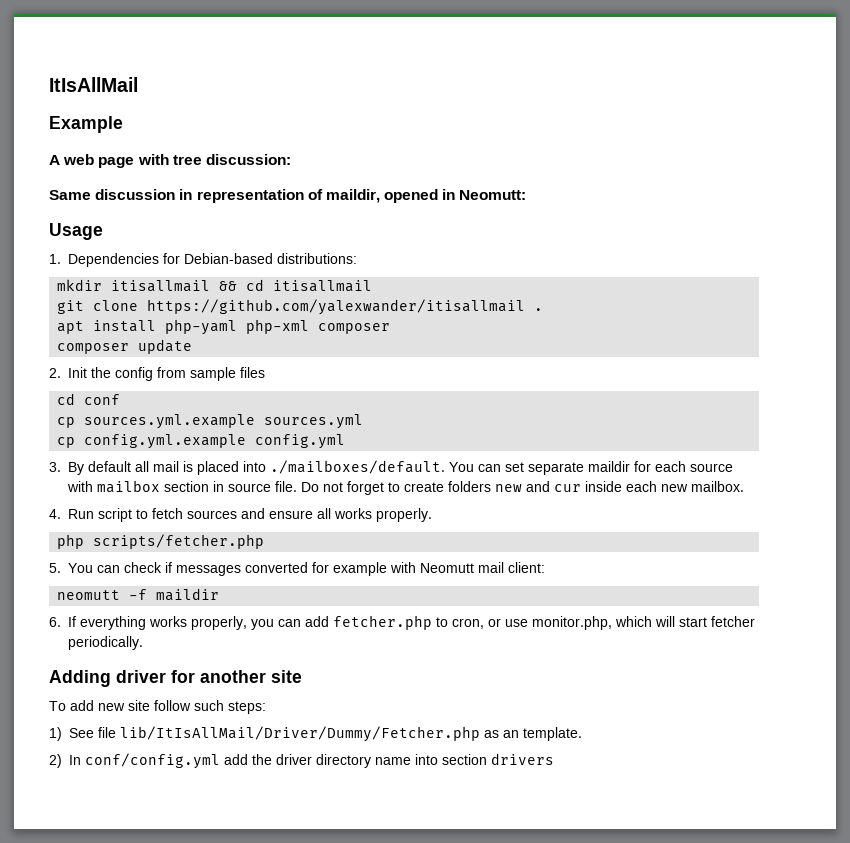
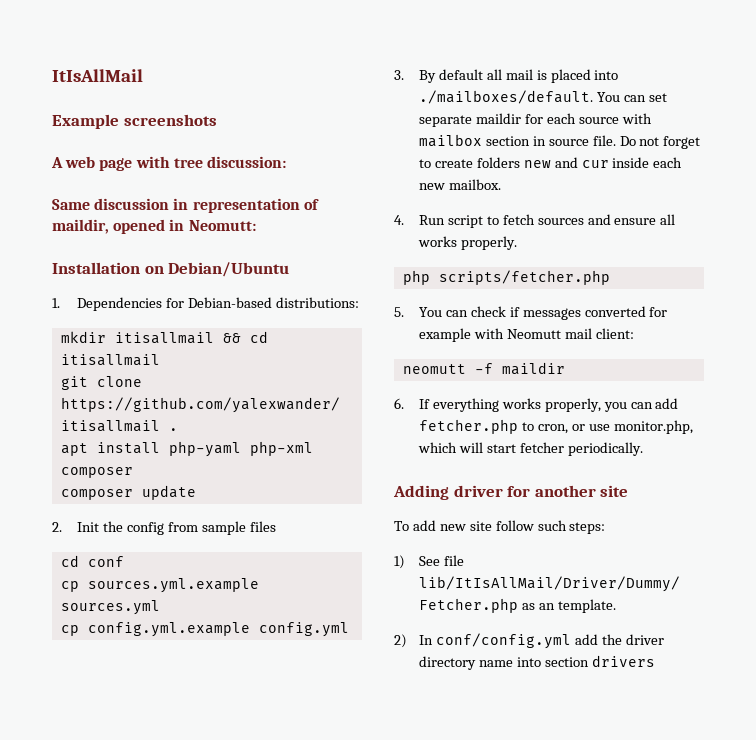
(123, 124) none -> [123,114,217,126] screenshots
[49,223,103,240] Usage -> [52,262,290,277] Installation on Debian/Ubuntu

